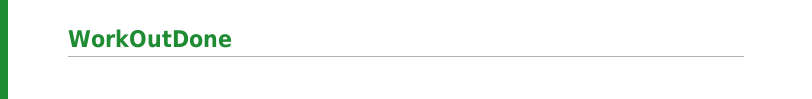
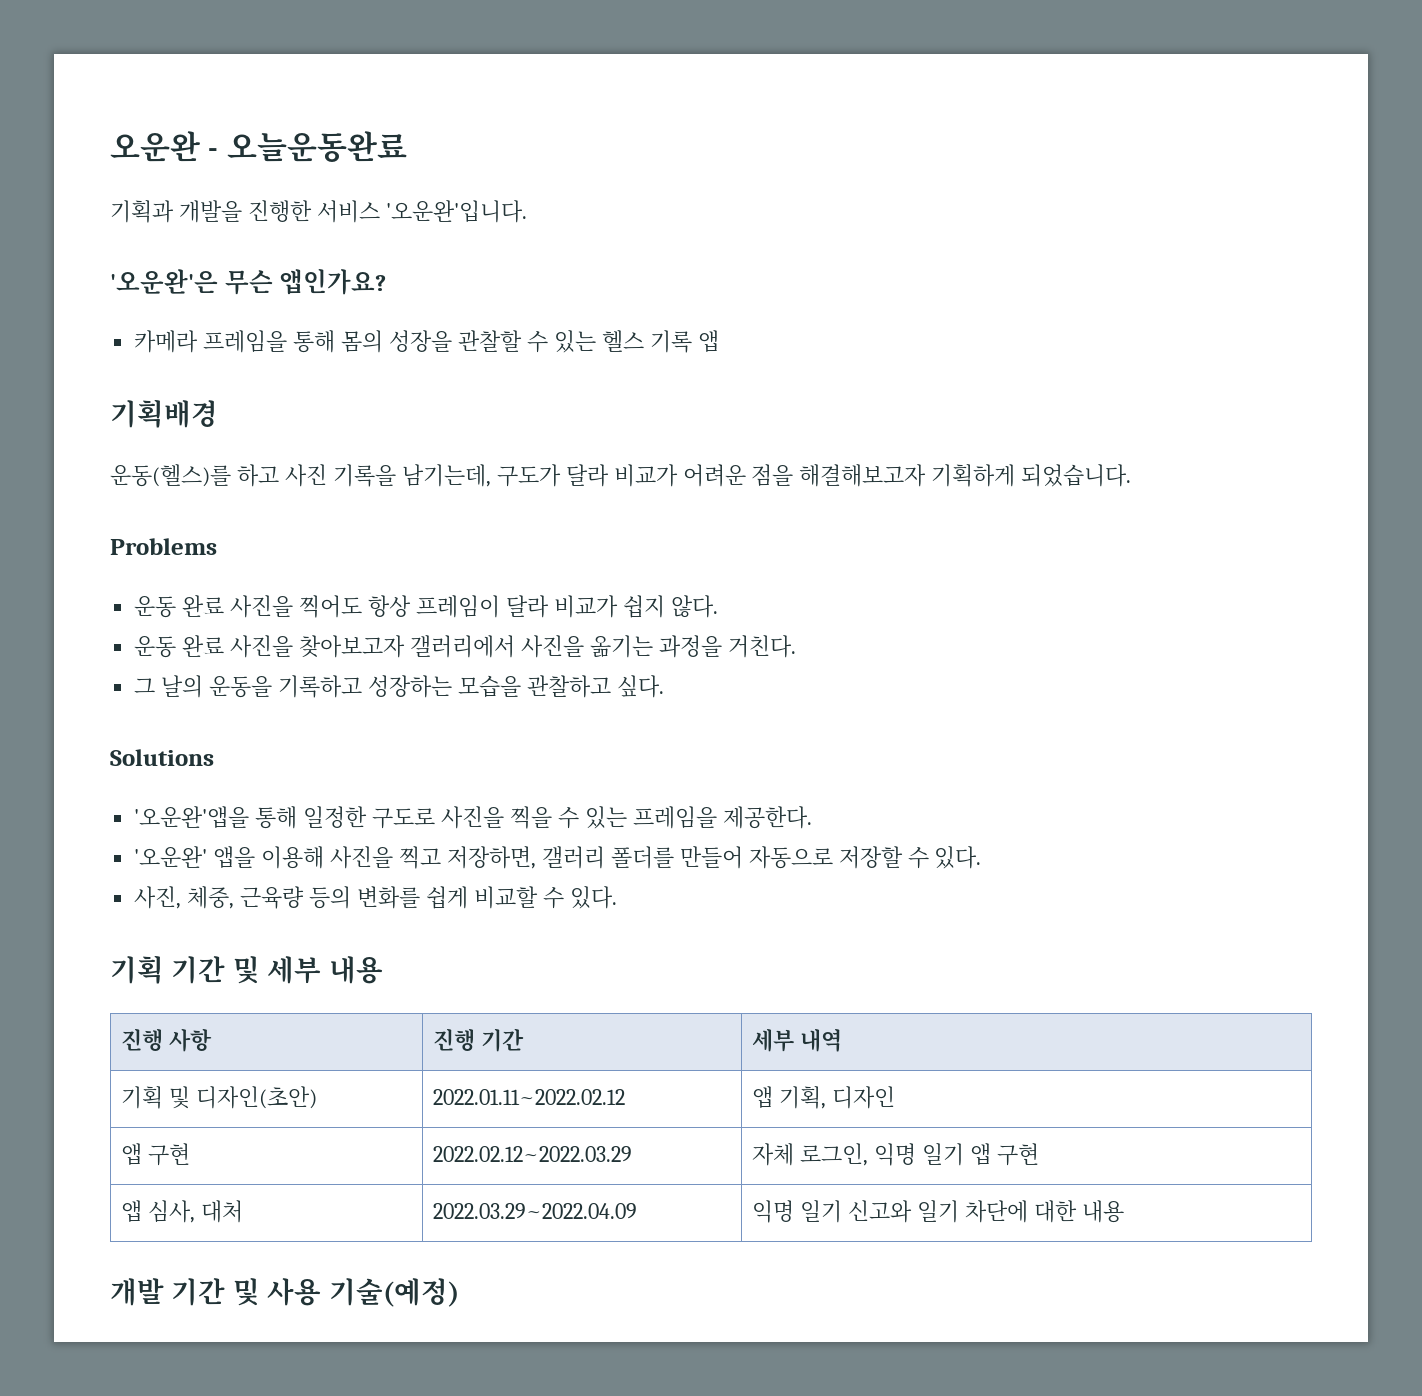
[68,29,232,48] WorkOutDone -> [110,131,407,162] [110,200,527,223] [110,269,387,295] [134,330,719,353] [110,399,218,428] [110,464,1132,487] [110,538,217,555] [134,595,718,618] [134,635,796,658] [134,675,664,698] [110,749,214,766] [134,806,812,829] [134,846,982,869] [134,886,617,909] [110,955,383,984] [121,1028,213,1052] [433,1028,525,1052] [752,1029,843,1052] [121,1086,318,1109] [433,1089,626,1105] [752,1086,896,1109] [121,1143,191,1166] [433,1146,633,1162] [752,1143,1039,1166] [121,1200,244,1223] [433,1203,638,1219] [752,1200,1124,1223] [110,1278,459,1307] 오운완 - 오늘운동완료 // 기획과 개발을 진행한 서비스 '오운완'입니다. // '오운완'은 무슨 앱인가요? // 카메라 프레임을 통해 몸의 성장을 관찰할 수 있는 헬스 기록 앱 // 기획배경 // 운동(헬스)를 하고 사진 기록을 남기는데, 구도가 달라 비교가 어려운 점을 해결해보고자 기획하게 되었습니다. // Problems // 운동 완료 사진을 찍어도 항상 프레임이 달라 비교가 쉽지 않다. // 운동 완료 사진을 찾아보고자 갤러리에서 사진을 옮기는 과정을 거친다. // 그 날의 운동을 기록하고 성장하는 모습을 관찰하고 싶다. // Solutions // '오운완'앱을 통해 일정한 구도로 사진을 찍을 수 있는 프레임을 제공한다. // '오운완' 앱을 이용해 사진을 찍고 저장하면, 갤러리 폴더를 만들어 자동으로 저장할 수 있다. // 사진, 체중, 근육량 등의 변화를 쉽게 비교할 수 있다. // 기획 기간 및 세부 내용 // 진행 사항 | 진행 기간 | 세부 내역 // 기획 및 디자인(초안) | 2022.01.11~2022.02.12 | 앱 기획, 디자인 // 앱 구현 | 2022.02.12~2022.03.29 | 자체 로그인, 익명 일기 앱 구현 // 앱 심사, 대처 | 2022.03.29~2022.04.09 | 익명 일기 신고와 일기 차단에 대한 내용 // 개발 기간 및 사용 기술(예정)

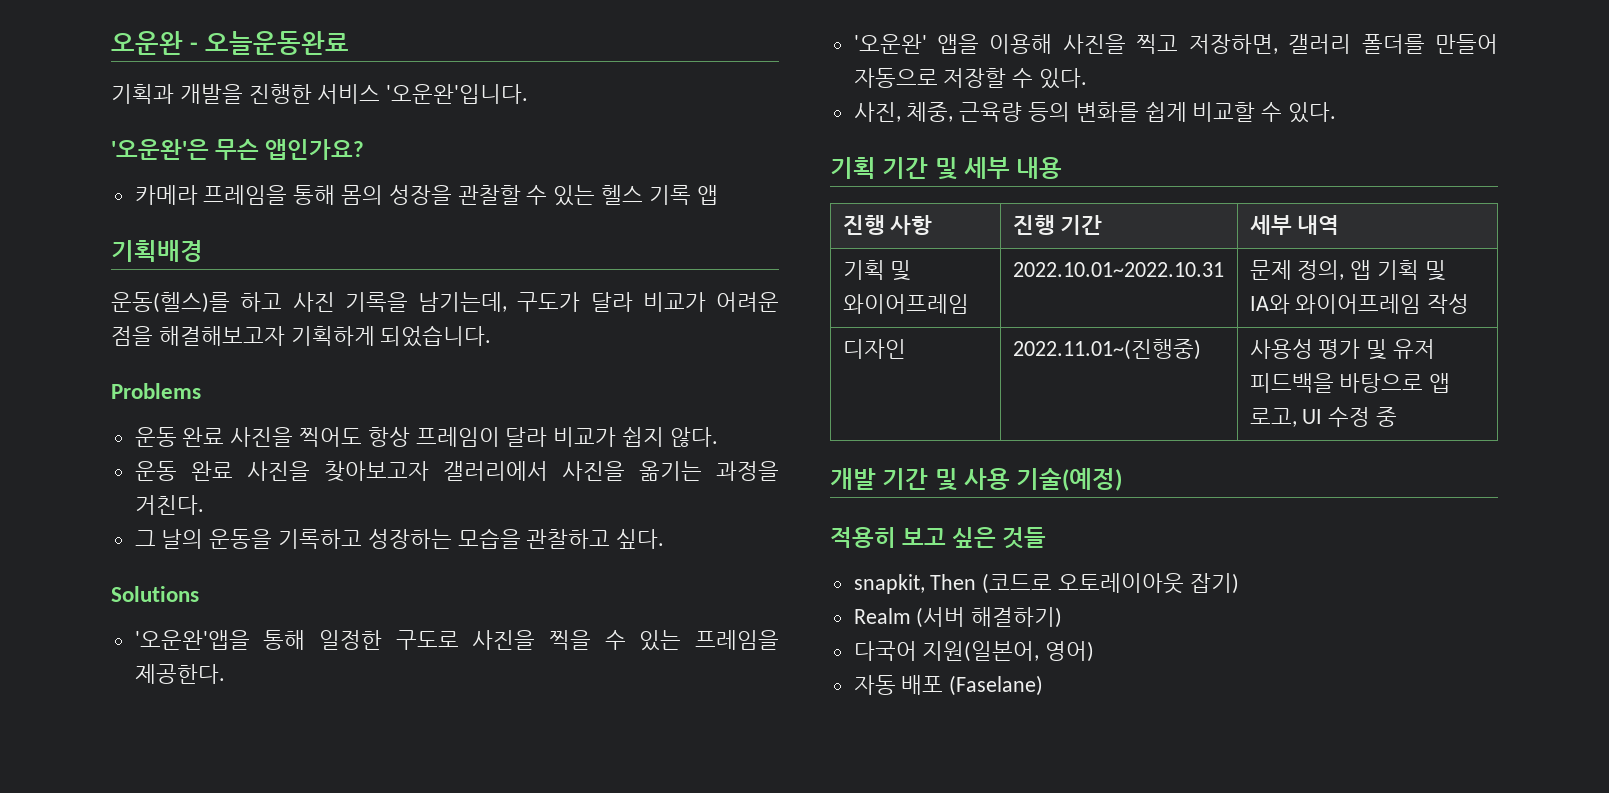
[196,1086,318,1109] [433,1089,626,1105] [752,1086,896,1109] [121,1143,191,1166] [433,1146,633,1162] [752,1143,1039,1166] [121,1200,244,1223] [433,1203,638,1219] [752,1200,1124,1223] 디자인(초안) | 2022.01.11~2022.02.12 | 앱 기획, 디자인 // 앱 구현 | 2022.02.12~2022.03.29 | 자체 로그인, 익명 일기 앱 구현 // 앱 심사, 대처 | 2022.03.29~2022.04.09 | 익명 일기 신고와 일기 차단에 대한 내용 -> [842,294,969,314] [1012,262,1224,277] [1249,260,1446,281] [1249,294,1470,314] [842,339,906,359] [1012,339,1201,360] [1249,339,1436,360] [1249,373,1451,393] [1249,407,1398,427] 와이어프레임 | 2022.10.01~2022.10.31 | 문제 정의, 앱 기획 및 IA와 와이어프레임 작성 // 디자인 | 2022.11.01~(진행중) | 사용성 평가 및 유저 피드백을 바탕으로 앱 로고, UI 수정 중
(459, 1292) none -> [830,527,1047,549] [853,573,1239,594] [853,607,1063,628] [853,641,1095,662] [853,675,1044,696] // 적용히 보고 싶은 것들 // snapkit, Then (코드로 오토레이아웃 잡기) // Realm (서버 해결하기) // 다국어 지원(일본어, 영어) // 자동 배포 (Faselane)

